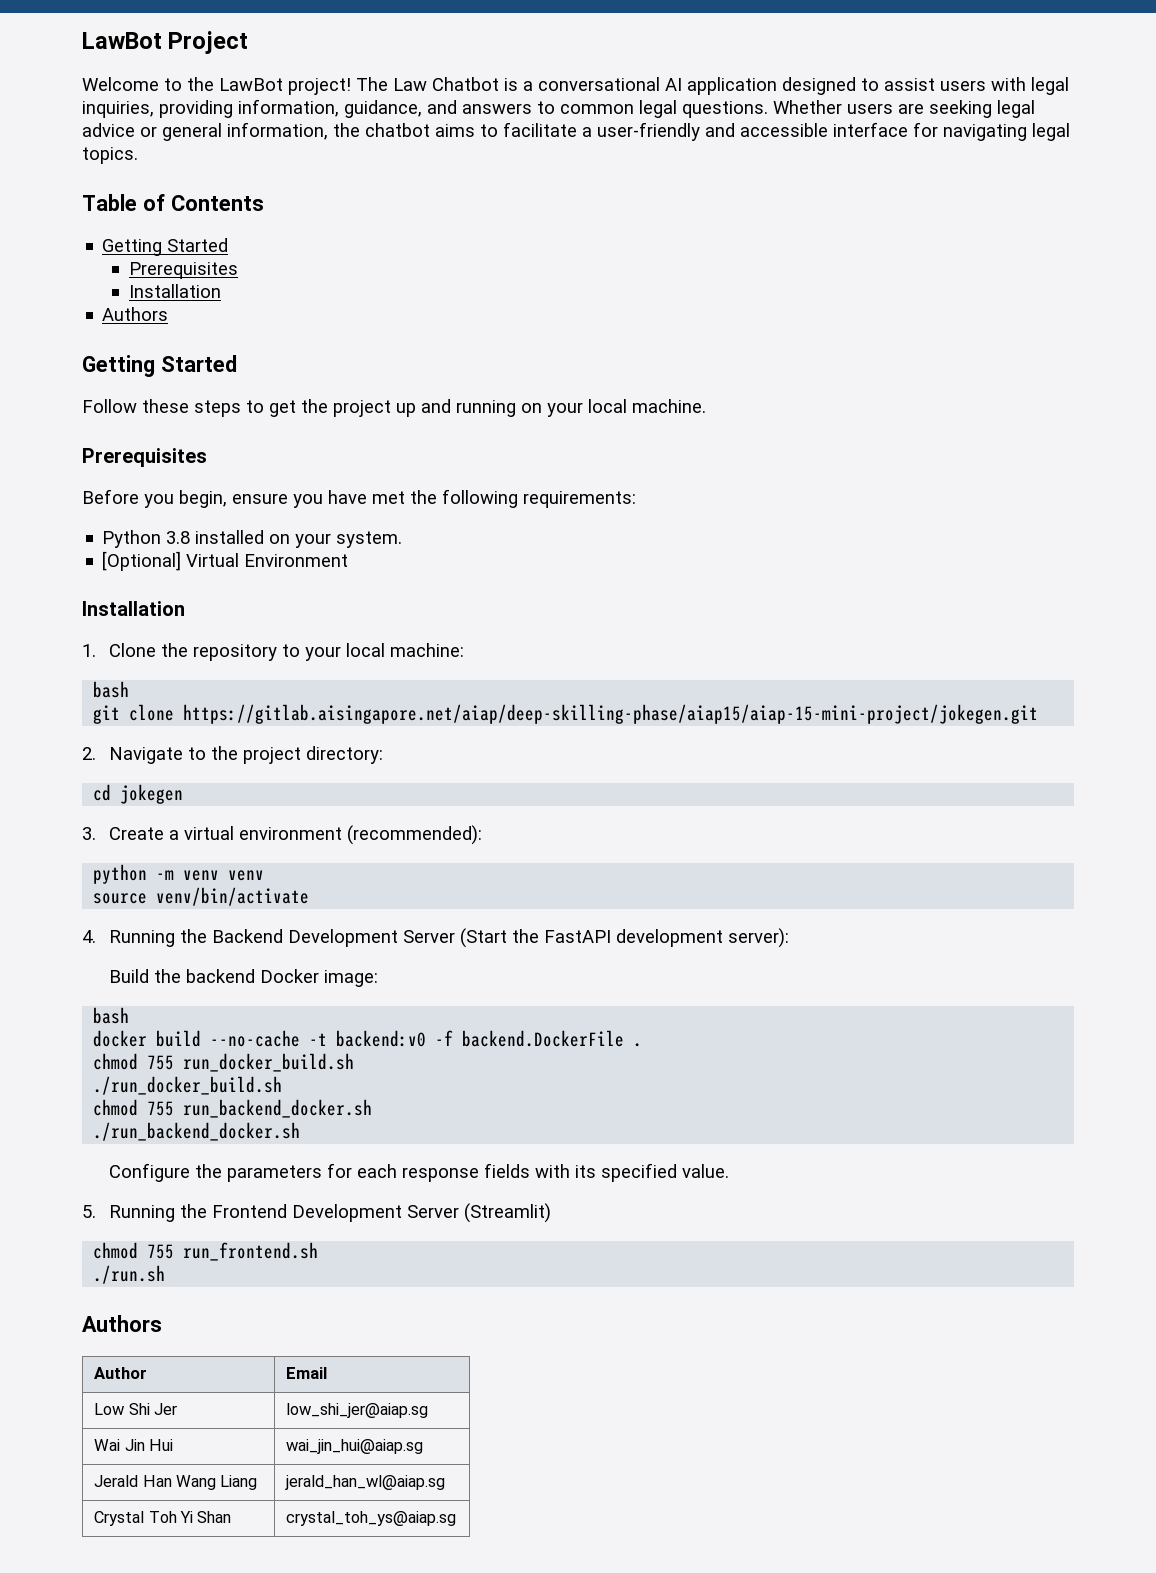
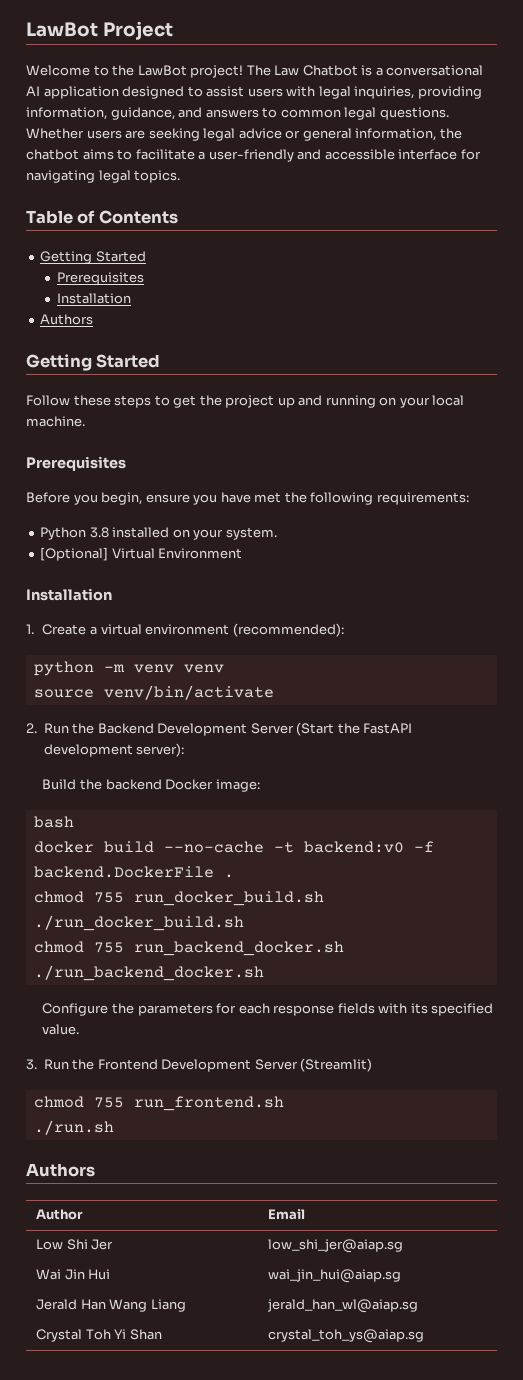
[108,643,464,661] [93,681,130,698] [93,704,1039,724] [82,746,383,764] [93,784,184,804] [82,827,96,840] Clone the repository to your local machine: // bash // git clone https://gitlab.aisingapore.net/aiap/deep-skilling-phase/aiap15/aiap-15-mini-project/jokegen.git // 2. Navigate to the project directory: // cd jokegen // 3. -> (34, 629) none
[82,930,175,947] 4. Running -> [26,723,69,734] 2. Run
[82,1205,175,1222] 5. Running -> [26,1059,69,1070] 3. Run

